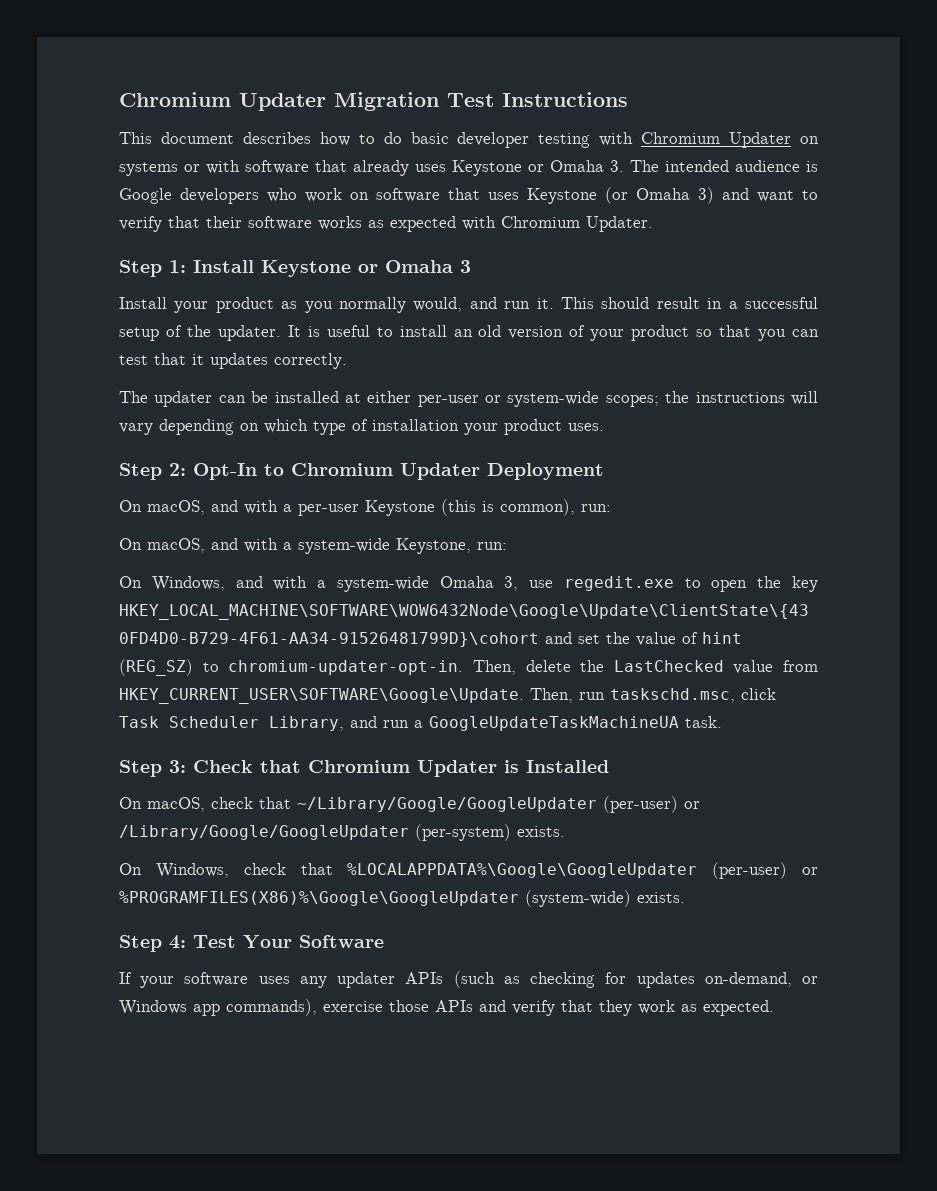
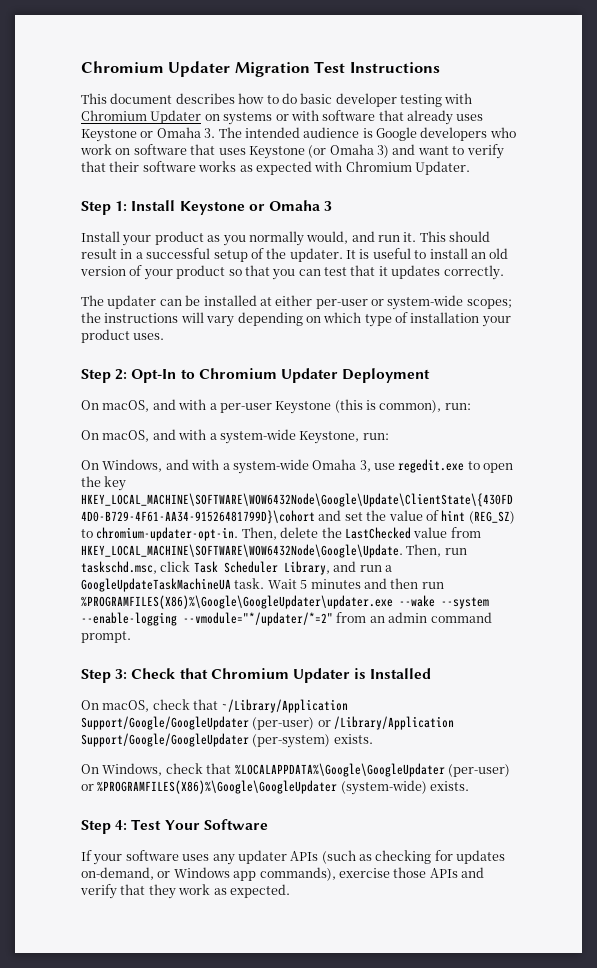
[119,688,524,704] HKEY_CURRENT_USER\SOFTWARE\Google\Update. -> [81,544,403,558] HKEY_LOCAL_MACHINE\SOFTWARE\WOW6432Node\Google\Update.
(722, 722) none -> [267,578,444,589] [81,595,489,609] [81,612,492,626] [81,631,131,643] Wait 5 minutes and then run %PROGRAMFILES(X86)%\Google\GoogleUpdater\updater.exe --wake --system --enable-logging --vmodule="*/updater/*=2" from an admin command prompt.
[297,796,700,813] [119,825,409,840] ~/Library/Google/GoogleUpdater (per-user) or /Library/Google/GoogleUpdater -> [221,699,348,713] [81,716,455,730] [81,733,249,747] ~/Library/Application Support/Google/GoogleUpdater (per-user) or /Library/Application Support/Google/GoogleUpdater

